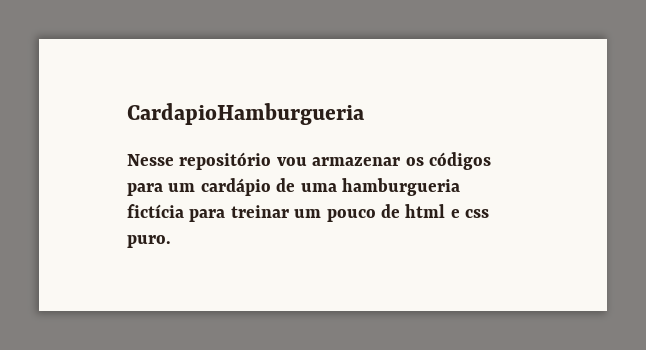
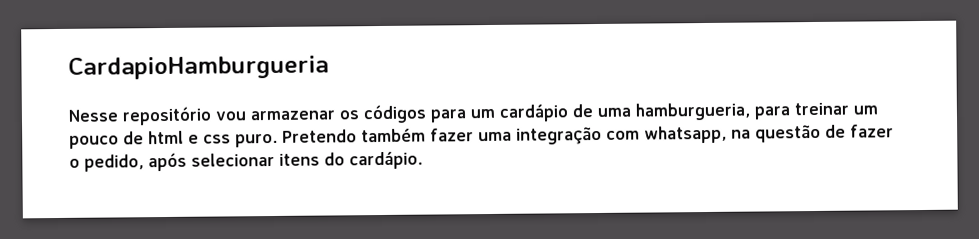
[342,178,460,196] [127,204,184,218] hamburgueria fictícia -> [635,102,751,121] hamburgueria,
(171, 241) none -> [282,124,894,145] [69,150,423,172] Pretendo também fazer uma integração com whatsapp, na questão de fazer o pedido, após selecionar itens do cardápio.

